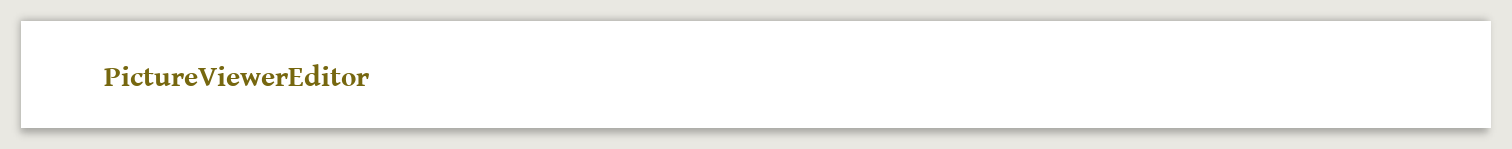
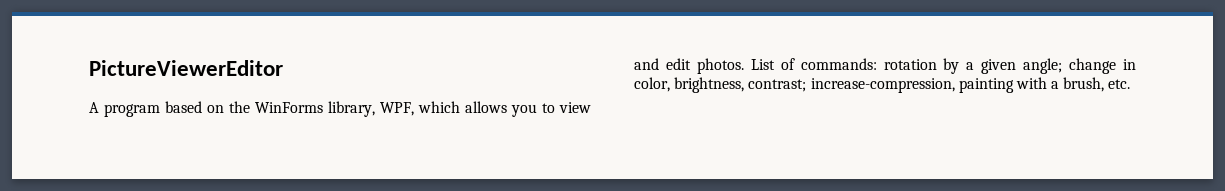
(369, 75) none -> [89,101,591,117] [634,58,1136,74] [634,77,1131,93] // A program based on the WinForms library, WPF, which allows you to view and edit photos. List of commands: rotation by a given angle; change in color, brightness, contrast; increase-compression, painting with a brush, etc.

